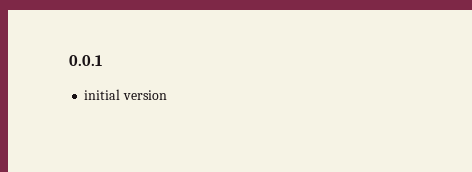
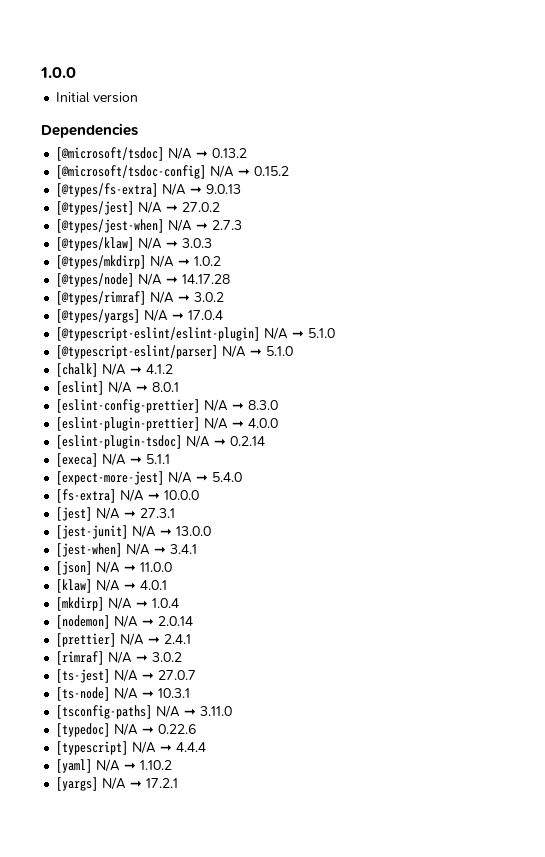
[69,55,102,66] [84,89,121,100] 0.0.1 // initial -> [40,67,76,78] [56,92,91,103] 1.0.0 // Initial
(168, 95) none -> [41,123,138,138] [56,147,248,161] [56,165,290,179] [56,183,242,197] [56,201,221,215] [56,219,243,233] [56,237,213,251] [56,255,222,269] [56,273,231,287] [56,291,225,305] [56,309,224,323] [56,327,336,341] [56,345,294,359] [56,363,174,377] [56,381,180,395] [56,399,279,413] [56,417,279,431] [56,435,266,449] [56,453,171,467] [56,471,243,485] [56,489,200,503] [56,507,176,521] [56,525,212,539] [56,543,198,557] [56,561,173,575] [56,579,168,593] [56,597,180,611] [56,615,194,629] [56,633,192,647] [56,651,183,665] [56,669,197,683] [56,687,191,701] [56,705,233,719] [56,723,197,737] [56,741,207,755] [56,759,173,773] [56,777,179,791] // Dependencies // [@microsoft/tsdoc] N/A ➞ 0.13.2 // [@microsoft/tsdoc-config] N/A ➞ 0.15.2 // [@types/fs-extra] N/A ➞ 9.0.13 // [@types/jest] N/A ➞ 27.0.2 // [@types/jest-when] N/A ➞ 2.7.3 // [@types/klaw] N/A ➞ 3.0.3 // [@types/mkdirp] N/A ➞ 1.0.2 // [@types/node] N/A ➞ 14.17.28 // [@types/rimraf] N/A ➞ 3.0.2 // [@types/yargs] N/A ➞ 17.0.4 // [@typescript-eslint/eslint-plugin] N/A ➞ 5.1.0 // [@typescript-eslint/parser] N/A ➞ 5.1.0 // [chalk] N/A ➞ 4.1.2 // [eslint] N/A ➞ 8.0.1 // [eslint-config-prettier] N/A ➞ 8.3.0 // [eslint-plugin-prettier] N/A ➞ 4.0.0 // [eslint-plugin-tsdoc] N/A ➞ 0.2.14 // [execa] N/A ➞ 5.1.1 // [expect-more-jest] N/A ➞ 5.4.0 // [fs-extra] N/A ➞ 10.0.0 // [jest] N/A ➞ 27.3.1 // [jest-junit] N/A ➞ 13.0.0 // [jest-when] N/A ➞ 3.4.1 // [json] N/A ➞ 11.0.0 // [klaw] N/A ➞ 4.0.1 // [mkdirp] N/A ➞ 1.0.4 // [nodemon] N/A ➞ 2.0.14 // [prettier] N/A ➞ 2.4.1 // [rimraf] N/A ➞ 3.0.2 // [ts-jest] N/A ➞ 27.0.7 // [ts-node] N/A ➞ 10.3.1 // [tsconfig-paths] N/A ➞ 3.11.0 // [typedoc] N/A ➞ 0.22.6 // [typescript] N/A ➞ 4.4.4 // [yaml] N/A ➞ 1.10.2 // [yargs] N/A ➞ 17.2.1

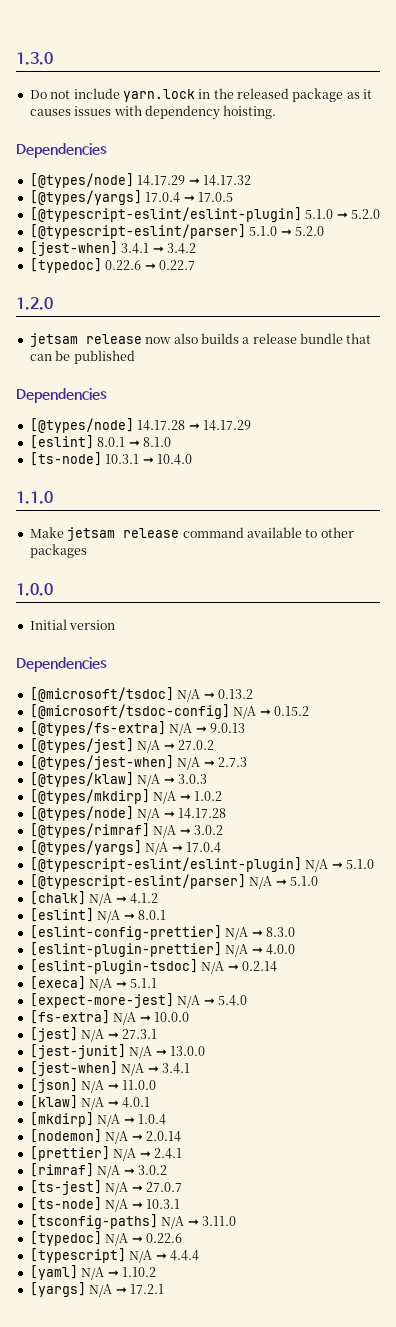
(40, 72) none -> [16,52,53,65] [29,88,373,102] [29,105,277,120] [16,143,107,158] [29,173,251,188] [29,190,233,205] [29,207,380,222] [29,224,324,239] [29,241,196,256] [29,258,195,273] [16,297,53,310] [29,333,372,347] [29,350,135,364] [16,388,107,403] [29,418,251,433] [29,435,171,449] [29,452,192,466] [16,491,53,504] [29,527,354,541] [29,544,87,558] 1.3.0 // Do not include yarn.lock in the released package as it causes issues with dependency hoisting. // Dependencies // [@types/node] 14.17.29 ➞ 14.17.32 // [@types/yargs] 17.0.4 ➞ 17.0.5 // [@typescript-eslint/eslint-plugin] 5.1.0 ➞ 5.2.0 // [@typescript-eslint/parser] 5.1.0 ➞ 5.2.0 // [jest-when] 3.4.1 ➞ 3.4.2 // [typedoc] 0.22.6 ➞ 0.22.7 // 1.2.0 // jetsam release now also builds a release bundle that can be published // Dependencies // [@types/node] 14.17.28 ➞ 14.17.29 // [eslint] 8.0.1 ➞ 8.1.0 // [ts-node] 10.3.1 ➞ 10.4.0 // 1.1.0 // Make jetsam release command available to other packages //

